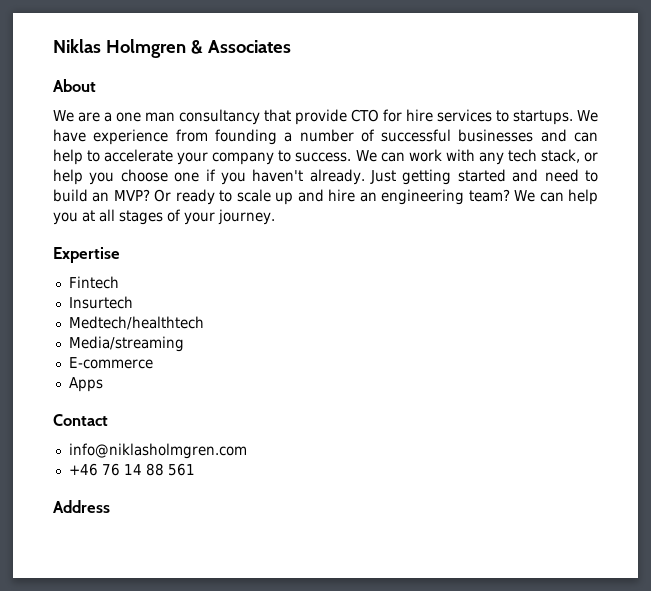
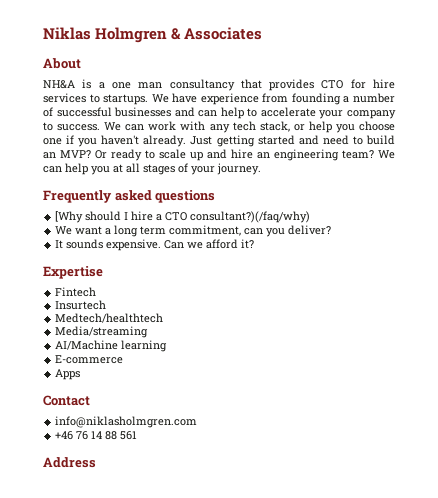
[53,110,100,122] We are -> [43,79,92,89] NH&A is
[295,109,347,125] provide -> [269,79,315,91] provides
(275, 217) none -> [43,190,216,203] [55,211,311,223] [55,225,332,237] [55,239,255,251] // Frequently asked questions // [Why should I hire a CTO consultant?)(/faq/why) // We want a long term commitment, can you deliver? // It sounds expensive. Can we afford it?
(184, 344) none -> [55,340,168,352] // AI/Machine learning

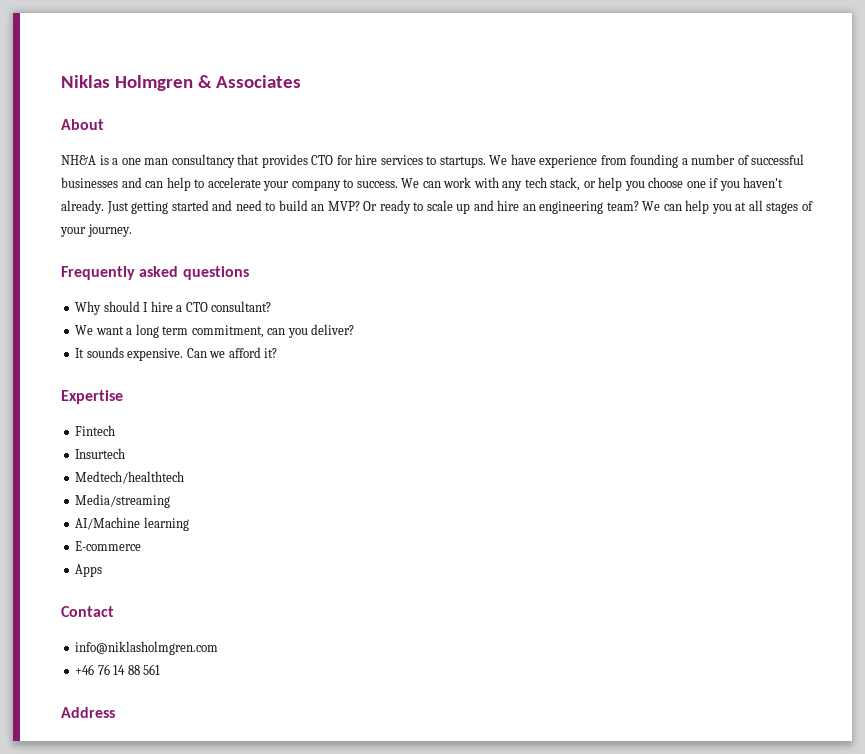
[55,211,84,223] [Why -> [75,301,102,315] Why
[190,211,311,223] consultant?)(/faq/why) -> [211,301,272,312] consultant?

